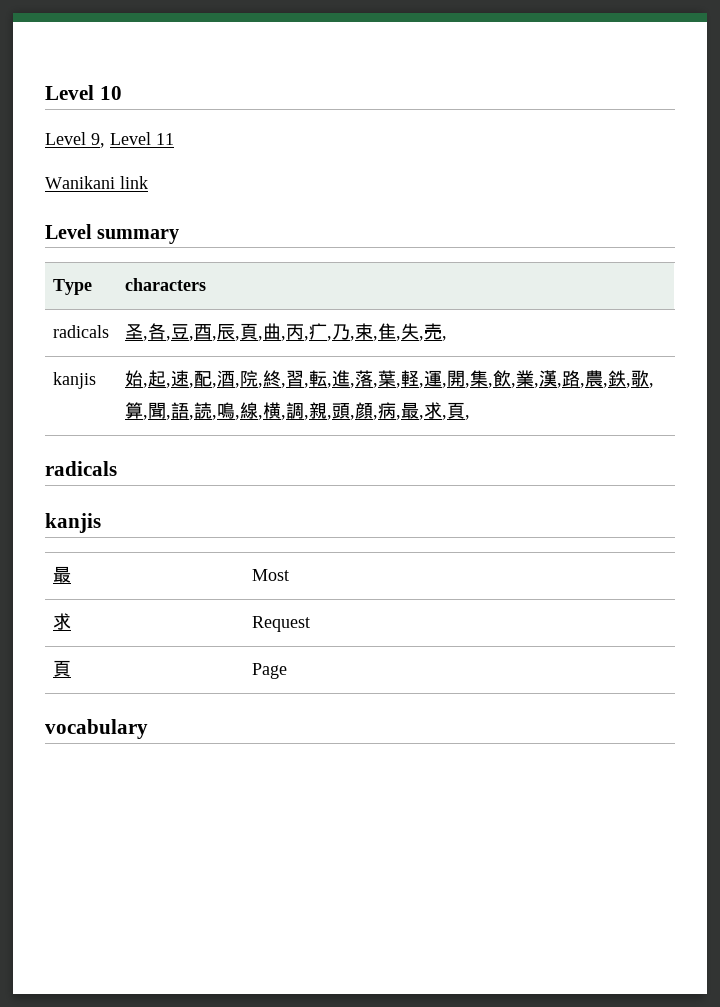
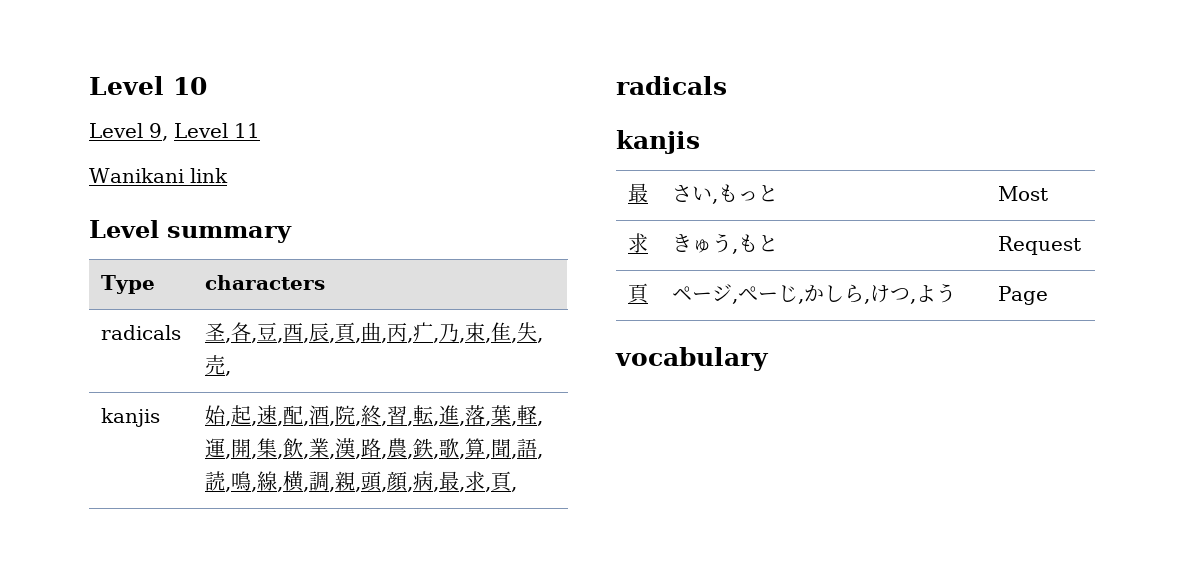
[251,569,289,581] [52,613,71,630] [251,616,310,632] [52,660,71,677] Most // 求 | Request // 頁 -> [671,184,778,204] [997,186,1048,201] [627,233,648,253] [671,233,778,254] [997,236,1081,255] [627,283,649,304] [671,283,956,304] さい,もっと | Most // 求 | きゅう,もと | Request // 頁 | ページ,ぺーじ,かしら,けつ,よう

